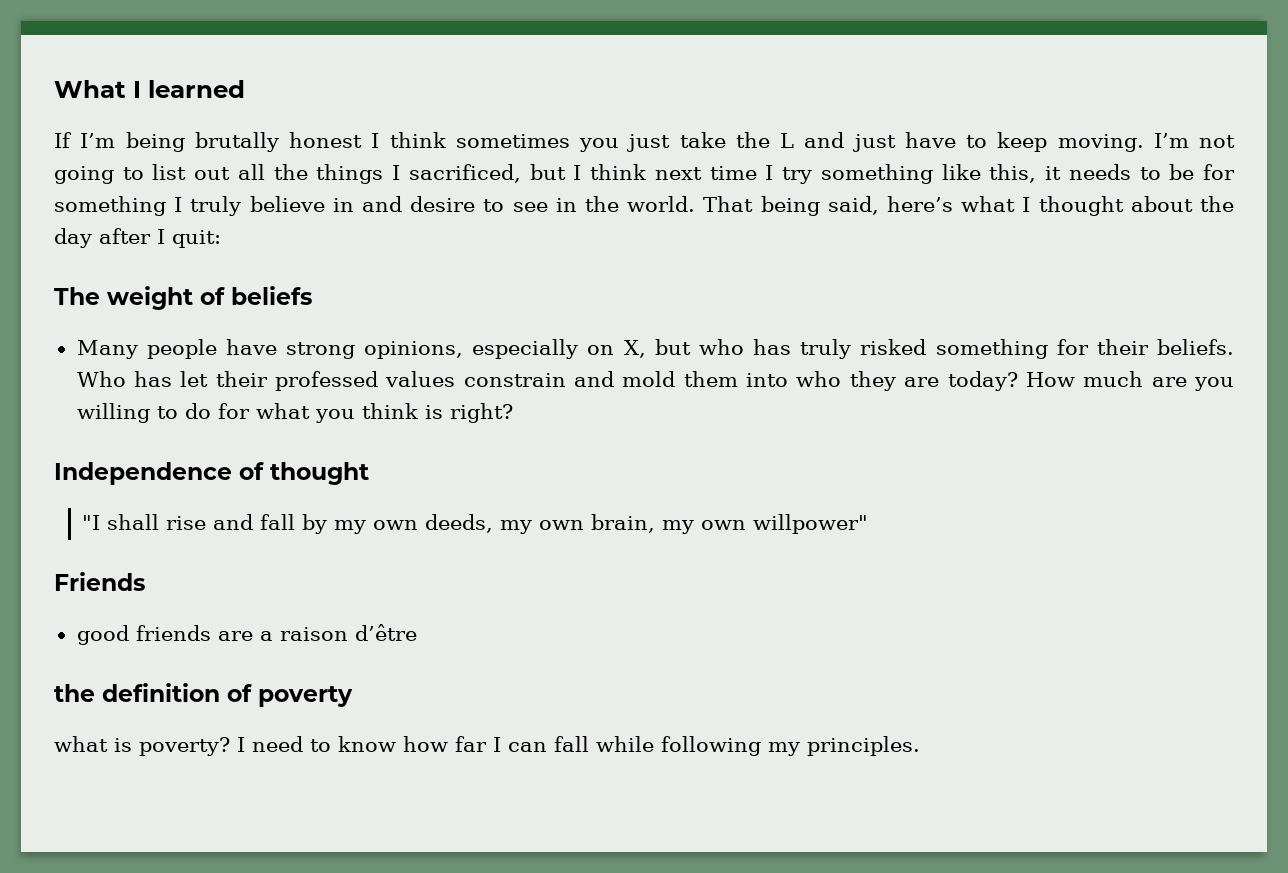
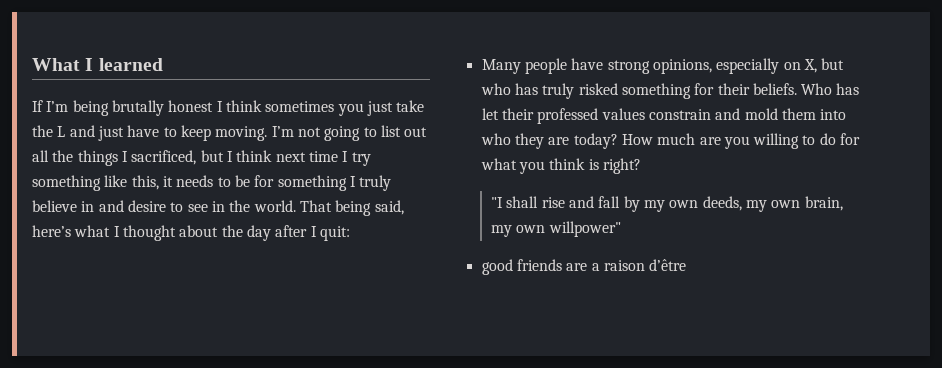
[54,286,312,310] // The weight of beliefs -> (350, 233) none
[54,462,369,485] // Independence of thought -> (641, 166) none
[54,572,145,591] // Friends -> (621, 229) none
[54,683,353,707] [54,736,920,756] // the definition of poverty // what is poverty? I need to know how far I can fall while following my principles. -> (687, 265) none

